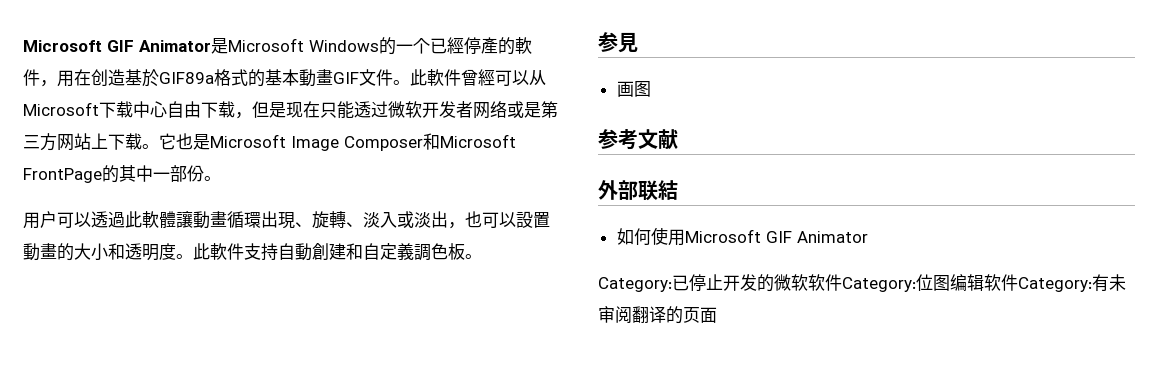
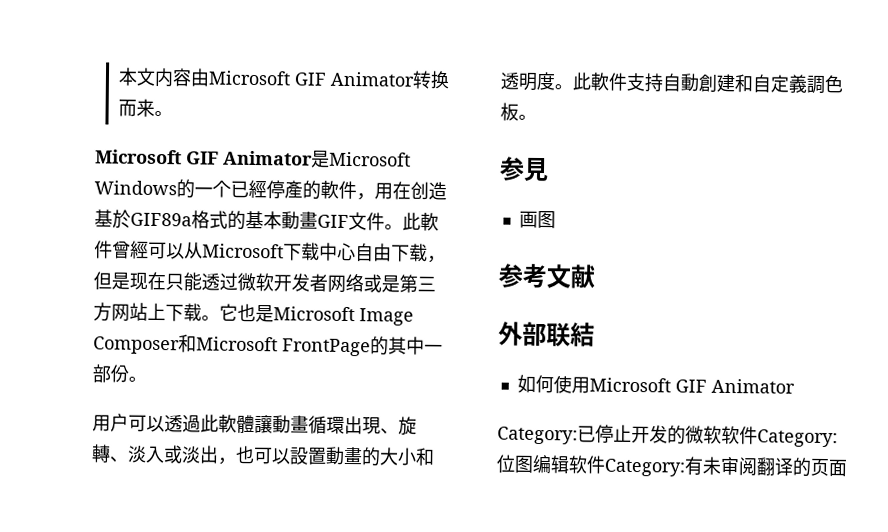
(23, 46) none -> [117,67,450,90] [117,98,173,117] 本文内容由Microsoft GIF Animator转换而来。 //

